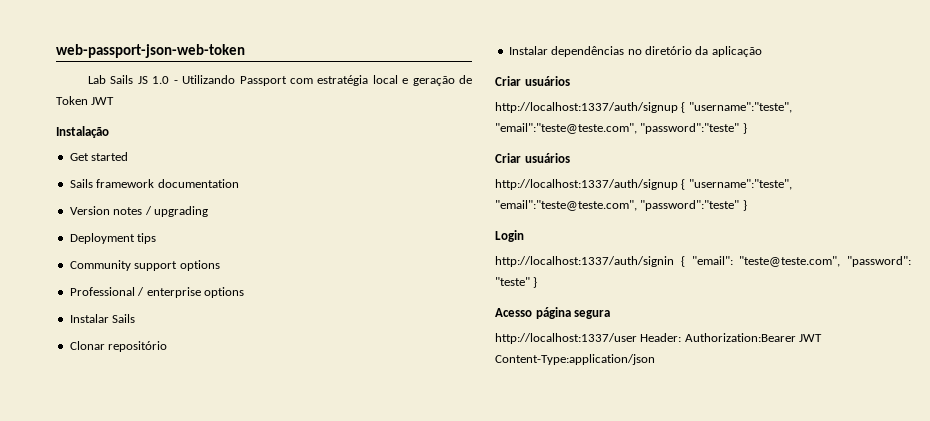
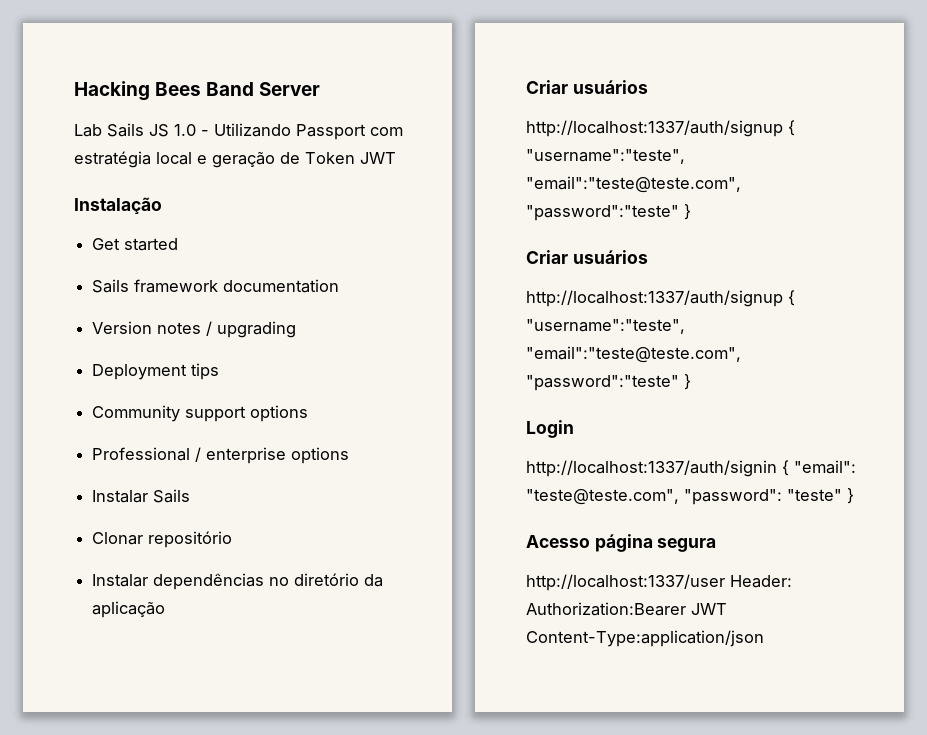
[56,44,245,58] web-passport-json-web-token -> [74,81,321,101] Hacking Bees Band Server

